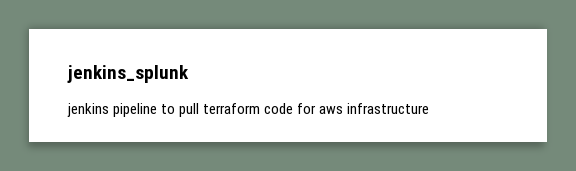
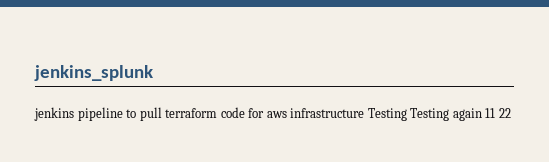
(430, 108) none -> [367,108,511,121] Testing Testing again 11 22

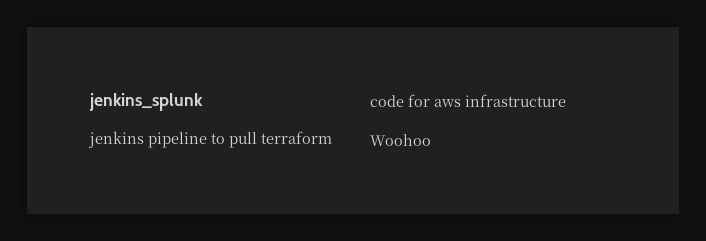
[367,108,511,121] Testing Testing again 11 22 -> [370,134,431,146] // Woohoo

